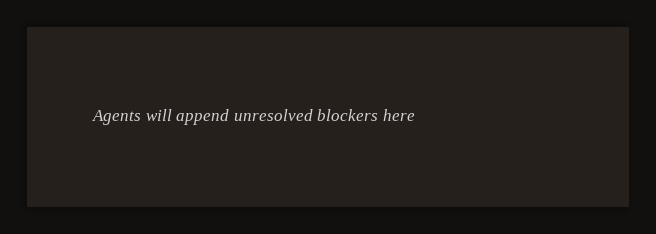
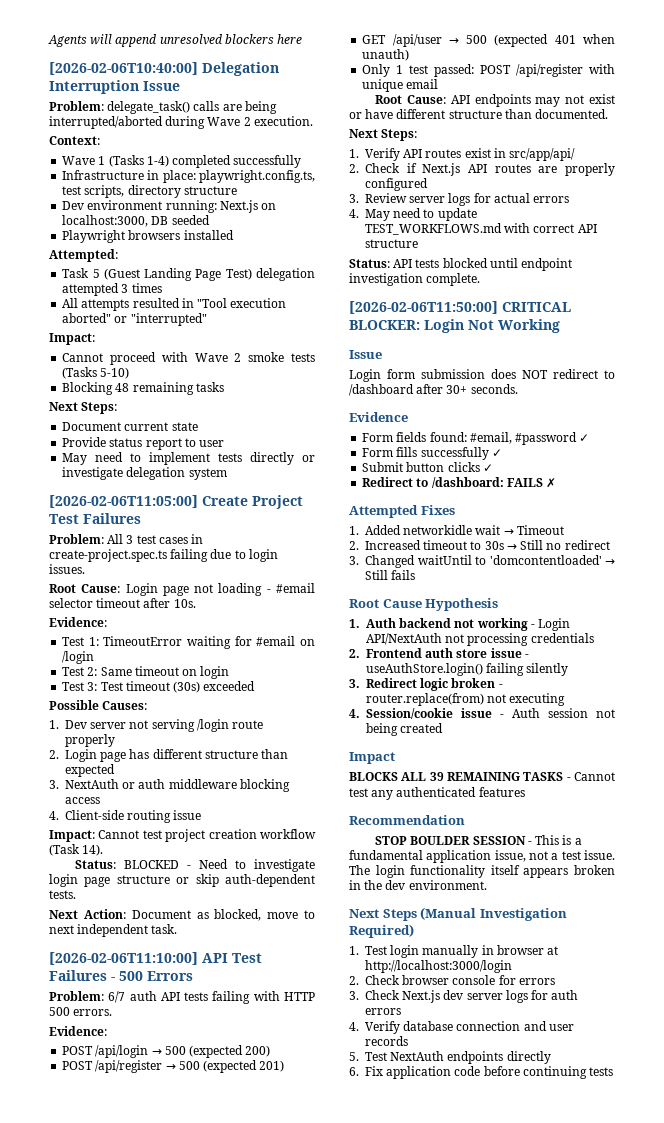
(415, 115) none -> [49,62,279,76] [49,80,180,94] [49,101,277,114] [49,116,313,129] [49,136,100,145] [62,155,302,168] [62,170,315,183] [62,185,237,198] [62,200,277,213] [62,215,210,227] [62,230,234,243] [49,249,118,262] [62,268,316,281] [62,283,162,296] [62,298,287,311] [62,313,207,326] [49,333,95,345] [62,352,316,365] [62,367,130,379] [62,382,224,395] [49,402,118,414] [62,422,198,431] [62,437,225,450] [62,452,315,465] [62,467,227,480] [49,495,303,509] [49,513,141,524] [49,534,204,544] [49,549,278,562] [49,564,85,574] [49,583,315,596] [49,598,196,608] [49,617,107,627] [62,636,315,649] [62,651,95,664] [62,666,230,679] [62,681,256,693] [49,700,148,710] [49,719,264,732] [65,734,115,747] [49,749,289,762] [65,764,115,777] [49,779,290,792] [65,797,100,804] [49,810,202,823] [49,829,316,842] [49,844,104,856] [75,859,315,872] [49,874,315,887] [49,890,76,899] [49,909,316,921] [49,924,178,937] [49,952,262,965] [49,970,193,981] [49,991,315,1004] [49,1007,113,1016] [49,1026,107,1036] [62,1045,271,1058] [62,1060,285,1073] [362,34,615,47] [362,49,410,61] [362,64,615,77] [362,79,439,92] [375,94,615,107] [349,109,609,119] [349,129,418,141] [349,148,576,161] [349,163,615,176] [365,178,428,191] [349,193,570,206] [349,208,477,221] [365,223,597,235] [365,239,418,248] [349,258,573,271] [349,273,481,286] [349,301,571,314] [349,319,560,333] [349,350,382,359] [349,369,615,382] [349,384,518,396] [349,412,408,422] [362,432,590,445] [362,447,502,460] [362,462,493,472] [362,477,557,488] [349,505,455,518] [349,525,564,535] [349,540,610,550] [349,555,615,568] [365,570,416,580] [349,598,499,611] [349,618,571,631] [366,633,594,646] [349,648,529,658] [366,663,569,676] [349,678,503,691] [366,693,566,706] [349,708,615,719] [366,723,444,736] [349,752,395,764] [349,772,615,781] [349,787,525,800] [349,815,465,825] [375,835,582,845] [349,850,615,863] [349,865,615,878] [349,880,487,890] [349,907,567,921] [349,924,414,938] [349,945,559,958] [365,960,512,973] [349,975,555,985] [349,990,579,1003] [365,1008,401,1015] [349,1021,574,1034] [365,1036,408,1046] [349,1051,551,1064] [349,1066,614,1079] // [2026-02-06T10:40:00] Delegation Interruption Issue // Problem: delegate_task() calls are being interrupted/aborted during Wave 2 execution. // Context: // Wave 1 (Tasks 1-4) completed successfully // Infrastructure in place: playwright.config.ts, test scripts, directory structure // Dev environment running: Next.js on localhost:3000, DB seeded // Playwright browsers installed // Attempted: // Task 5 (Guest Landing Page Test) delegation attempted 3 times // All attempts resulted in "Tool execution aborted" or "interrupted" // Impact: // Cannot proceed with Wave 2 smoke tests (Tasks 5-10) // Blocking 48 remaining tasks // Next Steps: // Document current state // Provide status report to user // May need to implement tests directly or investigate delegation system // [2026-02-06T11:05:00] Create Project Test Failures // Problem: All 3 test cases in create-project.spec.ts failing due to login issues. // Root Cause: Login page not loading - #email selector timeout after 10s. // Evidence: // Test 1: TimeoutError waiting for #email on /login // Test 2: Same timeout on login // Test 3: Test timeout (30s) exceeded // Possible Causes: // 1. Dev server not serving /login route properly // 2. Login page has different structure than expected // 3. NextAuth or auth middleware blocking access // 4. Client-side routing issue // Impact: Cannot test project creation workflow (Task 14). // Status: BLOCKED - Need to investigate login page structure or skip auth-dependent tests. // Next Action: Document as blocked, move to next independent task. // [2026-02-06T11:10:00] API Test Failures - 500 Errors // Problem: 6/7 auth API tests failing with HTTP 500 errors. // Evidence: // POST /api/login → 500 (expected 200) // POST /api/register → 500 (expected 201) // GET /api/user → 500 (expected 401 when unauth) // Only 1 test passed: POST /api/register with unique email // Root Cause: API endpoints may not exist or have different structure than documented. // Next Steps: // 1. Verify API routes exist in src/app/api/ // 2. Check if Next.js API routes are properly configured // 3. Review server logs for actual errors // 4. May need to update TEST_WORKFLOWS.md with correct API structure // Status: API tests blocked until endpoint investigation complete. // [2026-02-06T11:50:00] CRITICAL BLOCKER: Login Not Working // Issue // Login form submission does NOT redirect to /dashboard after 30+ seconds. // Evidence // Form fields found: #email, #password ✓ // Form fills successfully ✓ // Submit button clicks ✓ // Redirect to /dashboard: FAILS ✗ // Attempted Fixes // 1. Added networkidle wait → Timeout // 2. Increased timeout to 30s → Still no redirect // 3. Changed waitUntil to 'domcontentloaded' → Still fails // Root Cause Hypothesis // 1. Auth backend not working - Login API/NextAuth not processing credentials // 2. Frontend auth store issue - useAuthStore.login() failing silently // 3. Redirect logic broken - router.replace(from) not executing // 4. Session/cookie issue - Auth session not being created // Impact // BLOCKS ALL 39 REMAINING TASKS - Cannot test any authenticated features // Recommendation // STOP BOULDER SESSION - This is a fundamental application issue, not a test issue. The login functionality itself appears broken in the dev environment. // Next Steps (Manual Investigation Required) // 1. Test login manually in browser at http://localhost:3000/login // 2. Check browser console for errors // 3. Check Next.js dev server logs for auth errors // 4. Verify database connection and user records // 5. Test NextAuth endpoints directly // 6. Fix application code before continuing tests

